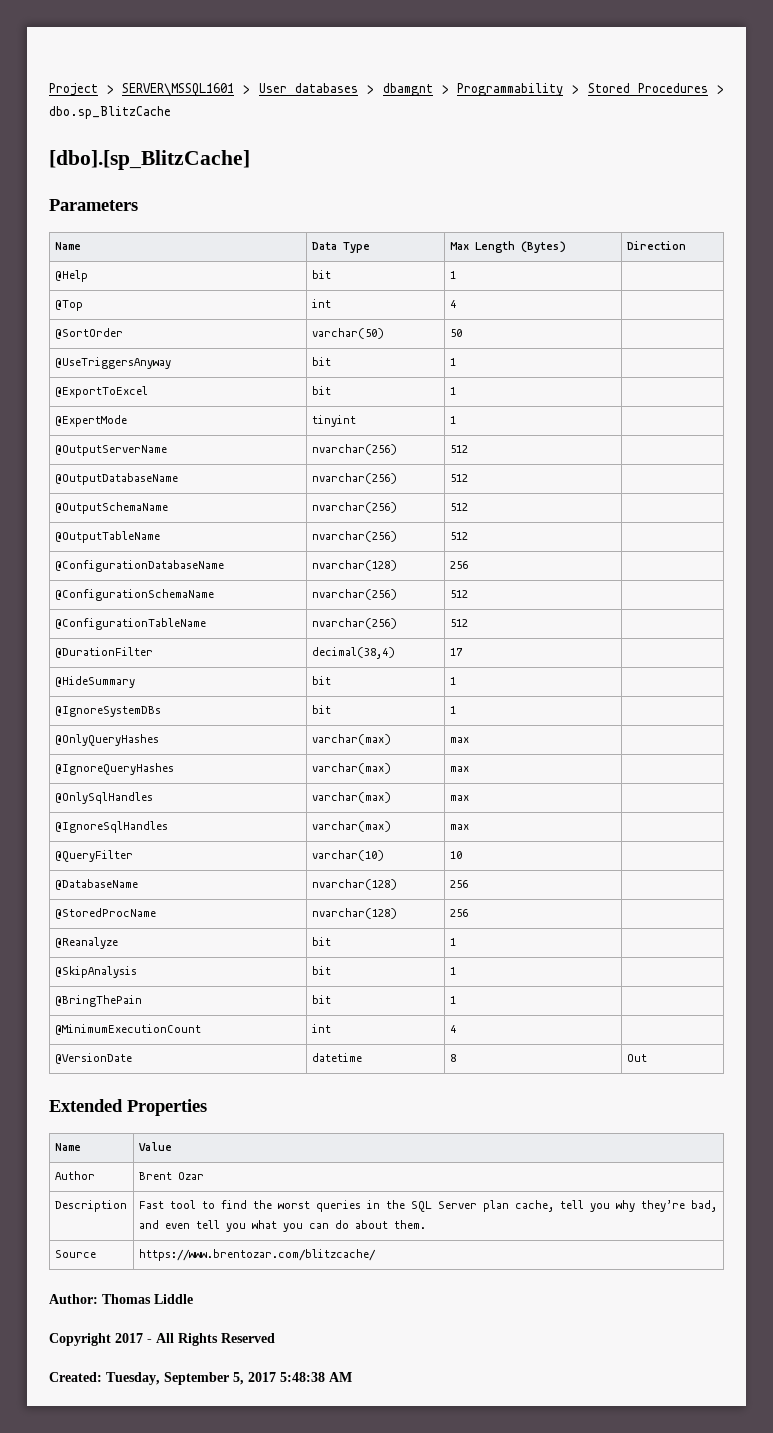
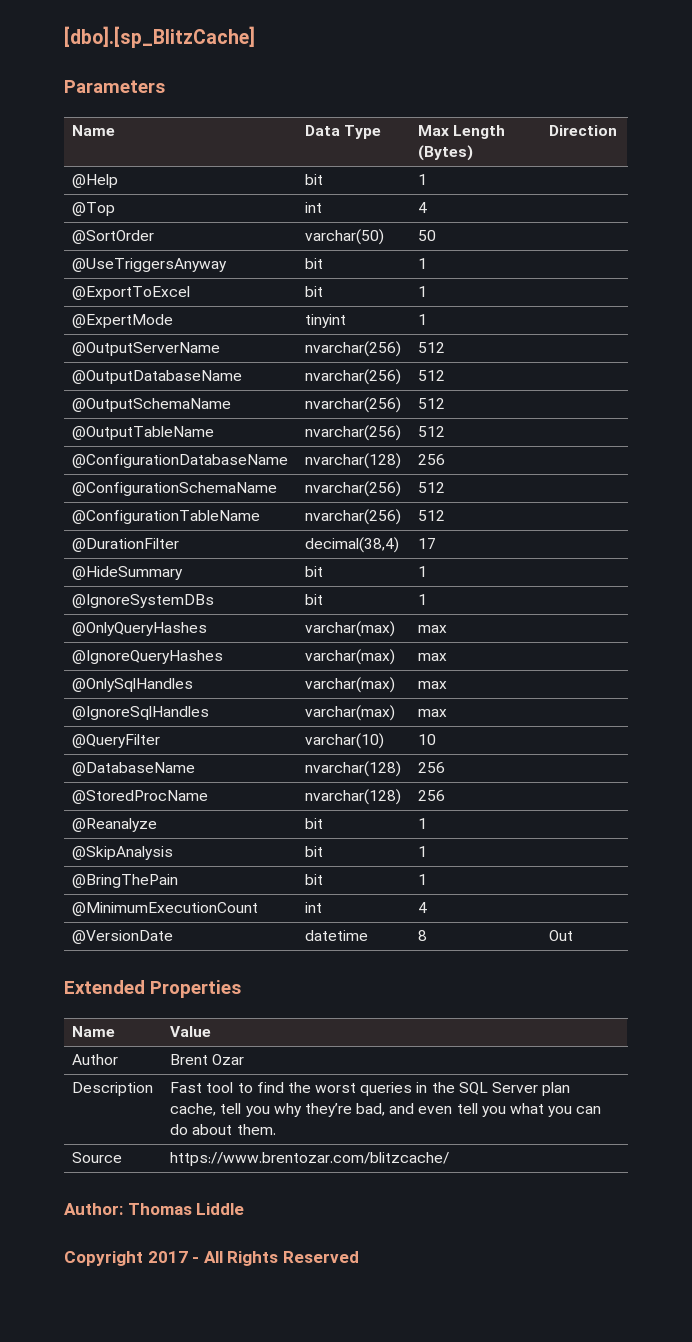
[49,83,725,97] [49,106,171,119] Project > SERVER\MSSQL1601 > User databases > dbamgnt > Programmability > Stored Procedures > dbo.sp_BlitzCache // -> (64, 37) none
[49,1372,352,1385] // Created: Tuesday, September 5, 2017 5:48:38 AM -> (359, 1257) none

